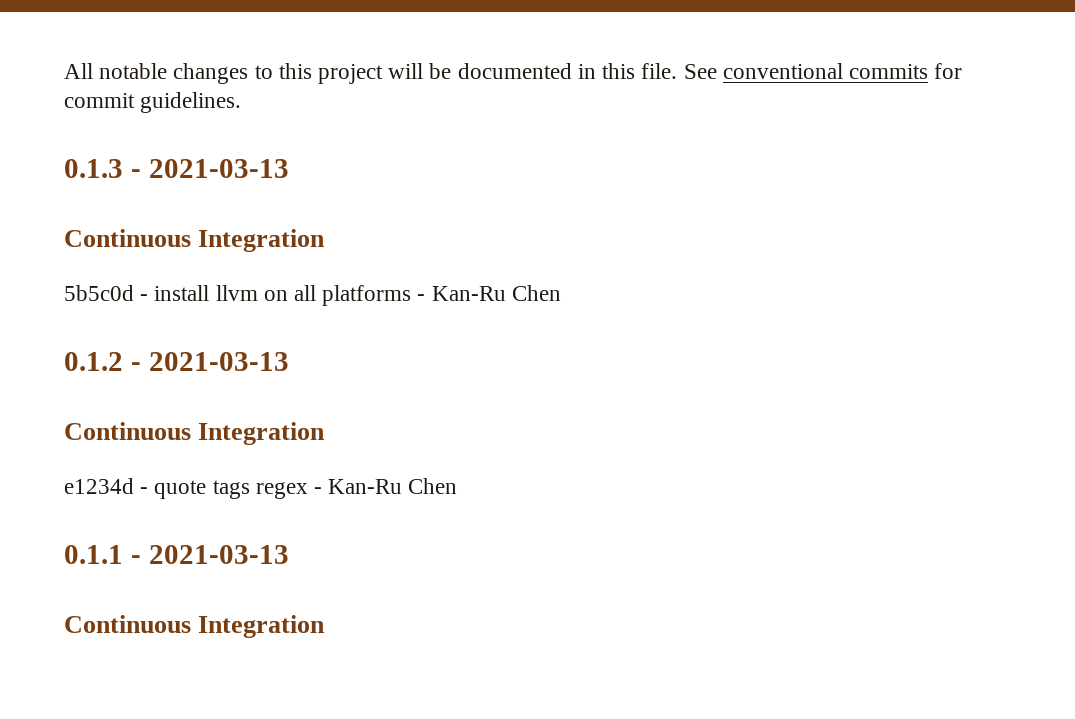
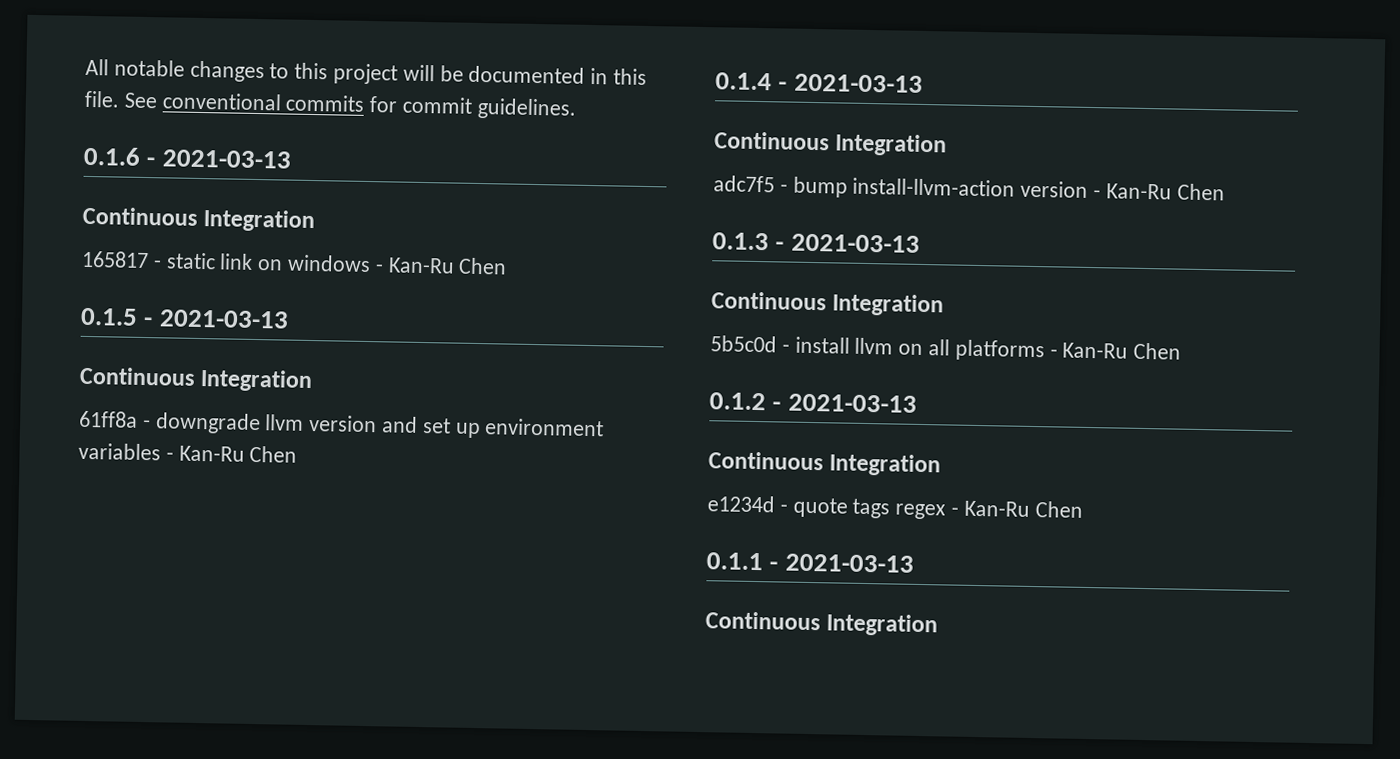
(242, 102) none -> [83,146,292,169] [82,206,316,233] [81,250,508,275] [80,307,289,329] [79,366,314,393] [79,410,605,439] [78,442,298,463] [715,72,923,93] [714,131,948,157] [713,175,1225,201] // 0.1.6 - 2021-03-13 // Continuous Integration // 165817 - static link on windows - Kan-Ru Chen // 0.1.5 - 2021-03-13 // Continuous Integration // 61ff8a - downgrade llvm version and set up environment variables - Kan-Ru Chen // 0.1.4 - 2021-03-13 // Continuous Integration // adc7f5 - bump install-llvm-action version - Kan-Ru Chen

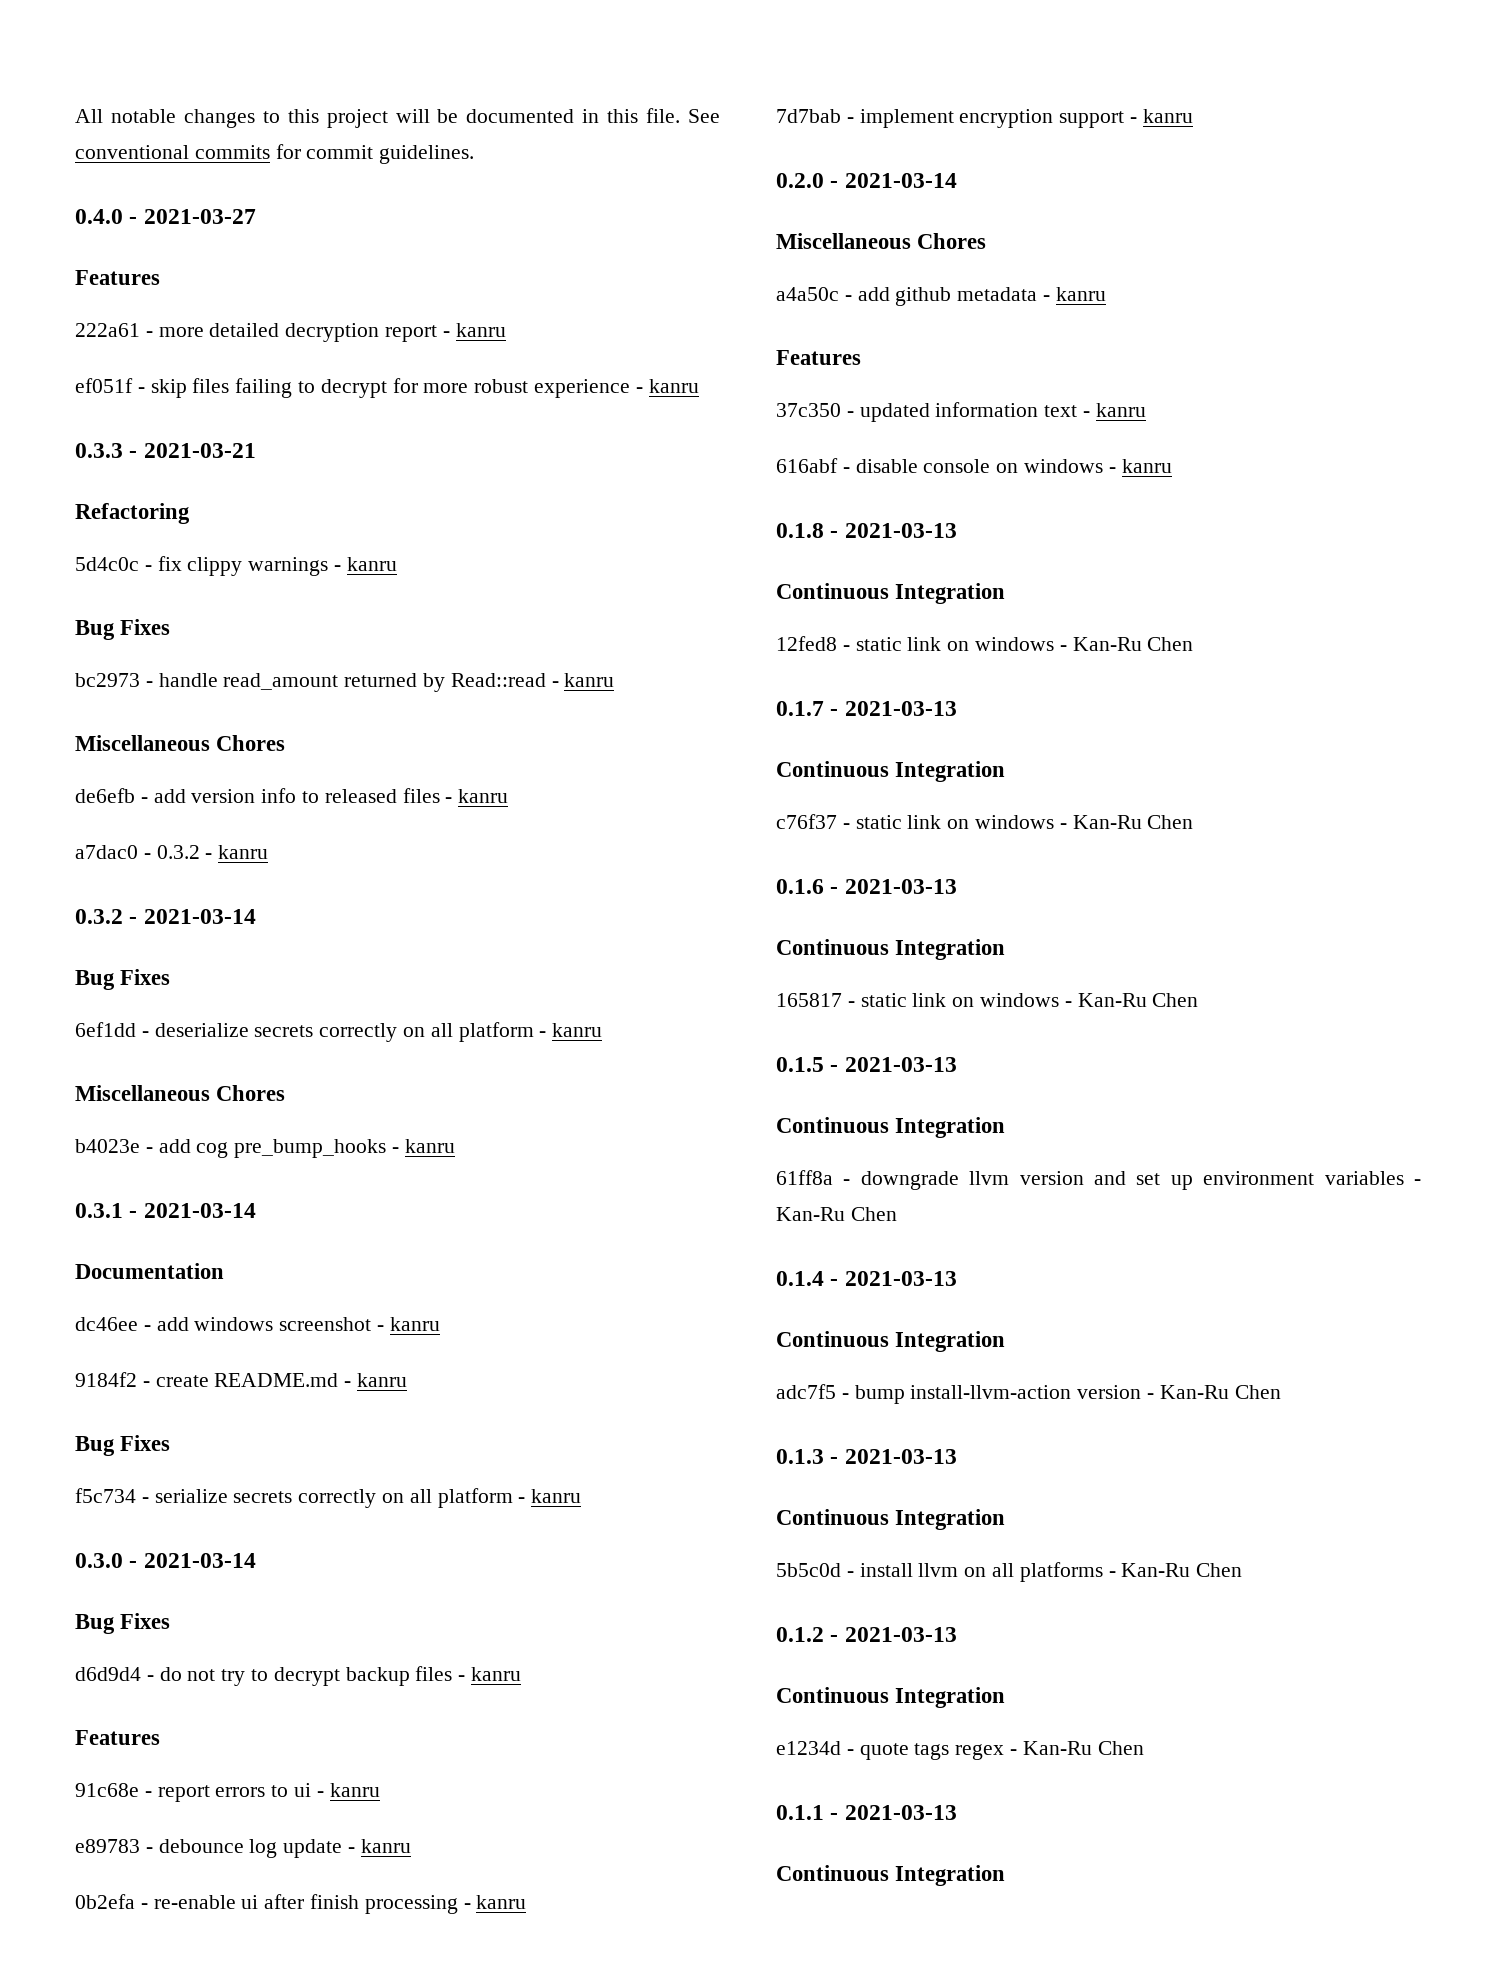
(577, 108) none -> [75,209,256,224] [75,270,160,285] [75,323,506,342] [75,378,699,398] [75,443,256,458] [75,503,190,524] [75,556,397,576] [75,619,171,640] [75,673,615,692] [75,735,286,751] [75,788,509,803] [75,845,269,859] [75,909,256,924] [75,969,171,990] [75,1022,603,1042] [75,1085,286,1101] [75,1139,455,1158] [75,1203,256,1218] [75,1263,224,1279] [75,1317,440,1331] [75,1372,408,1387] [75,1435,171,1456] [75,1488,582,1508] [75,1553,256,1568] [75,1613,171,1634] [75,1666,522,1686] [75,1730,160,1745] [75,1783,380,1802] [75,1839,411,1858] [75,1894,527,1914] [776,109,1193,128] [776,173,957,188] [776,233,987,249] [776,287,1106,306] [776,350,861,365] [776,402,1146,422] [776,458,1172,473] [776,523,957,538] [776,583,1006,604] [776,636,1194,651] [776,701,957,716] [776,761,1006,782] [776,814,1194,829] // 0.4.0 - 2021-03-27 // Features // 222a61 - more detailed decryption report - kanru // ef051f - skip files failing to decrypt for more robust experience - kanru // 0.3.3 - 2021-03-21 // Refactoring // 5d4c0c - fix clippy warnings - kanru // Bug Fixes // bc2973 - handle read_amount returned by Read::read - kanru // Miscellaneous Chores // de6efb - add version info to released files - kanru // a7dac0 - 0.3.2 - kanru // 0.3.2 - 2021-03-14 // Bug Fixes // 6ef1dd - deserialize secrets correctly on all platform - kanru // Miscellaneous Chores // b4023e - add cog pre_bump_hooks - kanru // 0.3.1 - 2021-03-14 // Documentation // dc46ee - add windows screenshot - kanru // 9184f2 - create README.md - kanru // Bug Fixes // f5c734 - serialize secrets correctly on all platform - kanru // 0.3.0 - 2021-03-14 // Bug Fixes // d6d9d4 - do not try to decrypt backup files - kanru // Features // 91c68e - report errors to ui - kanru // e89783 - debounce log update - kanru // 0b2efa - re-enable ui after finish processing - kanru // 7d7bab - implement encryption support - kanru // 0.2.0 - 2021-03-14 // Miscellaneous Chores // a4a50c - add github metadata - kanru // Features // 37c350 - updated information text - kanru // 616abf - disable console on windows - kanru // 0.1.8 - 2021-03-13 // Continuous Integration // 12fed8 - static link on windows - Kan-Ru Chen // 0.1.7 - 2021-03-13 // Continuous Integration // c76f37 - static link on windows - Kan-Ru Chen

